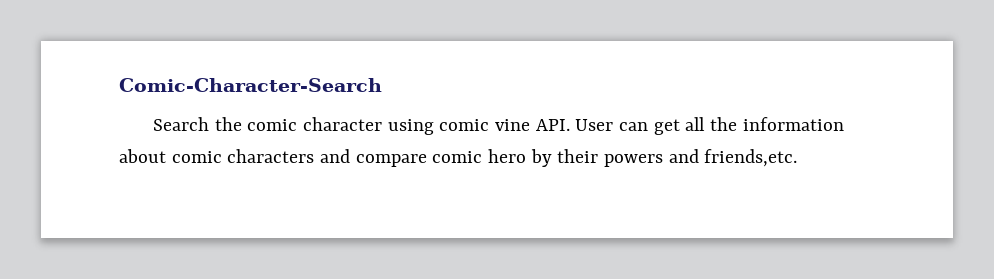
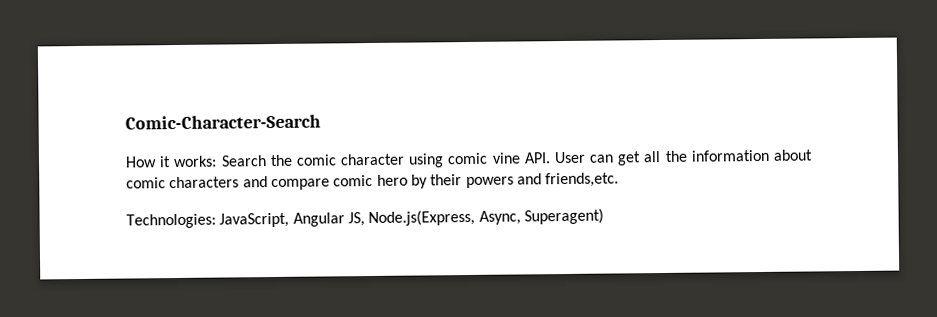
(382, 85) none -> [125,155,218,168] How it works:
(798, 158) none -> [126,208,604,229] // Technologies: JavaScript, Angular JS, Node.js(Express, Async, Superagent)

